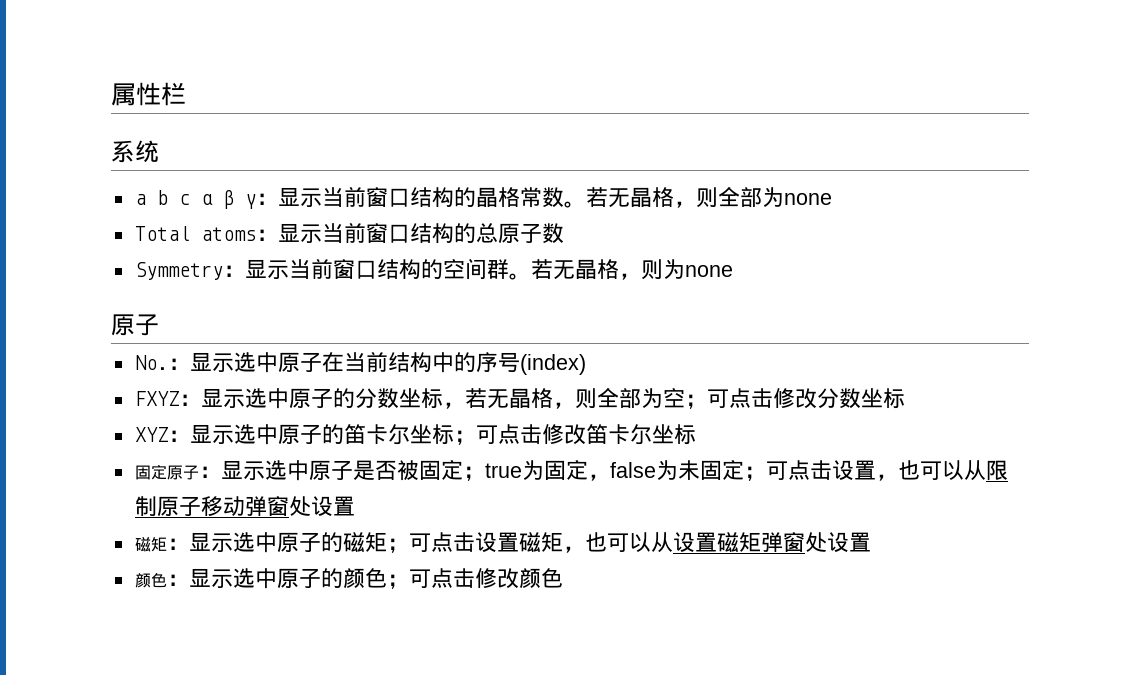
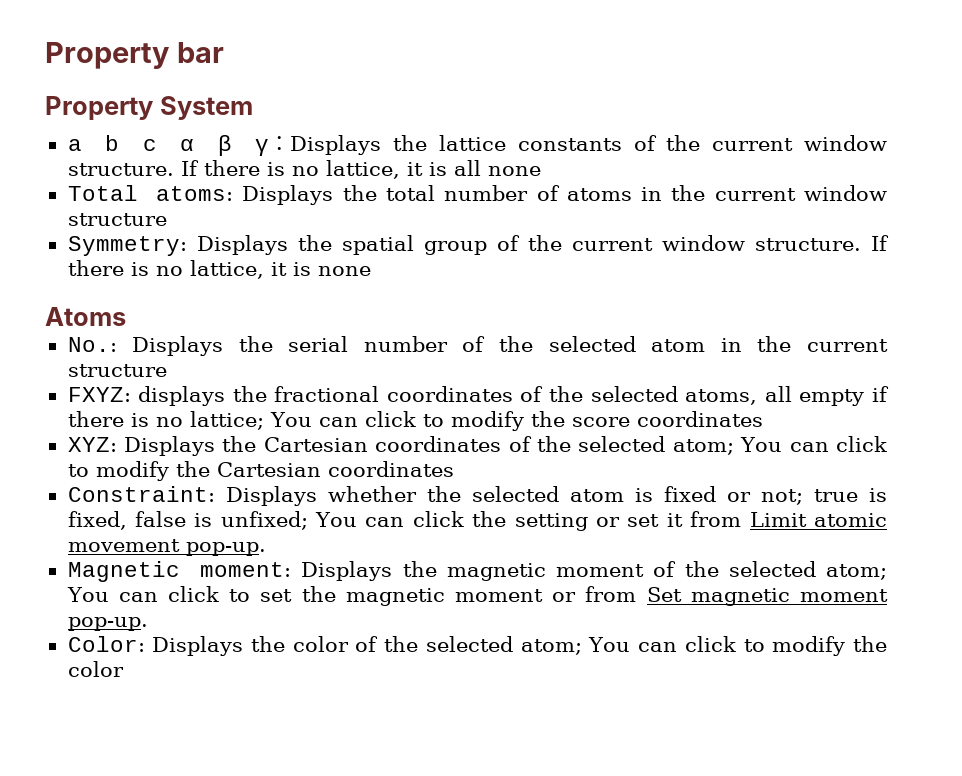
[111,82,186,106] [111,140,159,163] 属性栏 // 系统 -> [45,42,224,69] [45,96,253,120] Property bar // Property System
[277,186,832,208] [134,222,564,244] [134,258,733,280] [111,314,159,336] [134,351,586,375] [134,388,905,409] [134,424,696,445] [134,460,1008,481] [134,496,355,517] [134,532,871,553] [134,568,563,589] 显示当前窗口结构的晶格常数。若无晶格，则全部为none // Total atoms：显示当前窗口结构的总原子数 // Symmetry：显示当前窗口结构的空间群。若无晶格，则为none // 原子 // No.：显示选中原子在当前结构中的序号(index) // FXYZ：显示选中原子的分数坐标，若无晶格，则全部为空；可点击修改分数坐标 // XYZ：显示选中原子的笛卡尔坐标；可点击修改笛卡尔坐标 // 固定原子：显示选中原子是否被固定；true为固定，false为未固定；可点击设置，也可以从限制原子移动弹窗处设置 // 磁矩：显示选中原子的磁矩；可点击设置磁矩，也可以从设置磁矩弹窗处设置 // 颜色：显示选中原子的颜色；可点击修改颜色 -> [290,135,887,155] [67,160,541,179] [67,185,888,205] [67,213,167,226] [67,235,889,256] [67,260,371,279] [45,307,126,326] [67,336,888,356] [67,364,167,377] [67,386,890,406] [67,411,763,431] [67,436,888,456] [67,461,454,481] [67,486,887,506] [67,511,887,531] [67,539,266,556] [67,561,887,582] [66,586,889,606] [67,617,148,631] [67,636,887,656] [67,661,124,677] Displays the lattice constants of the current window structure. If there is no lattice, it is all none // Total atoms: Displays the total number of atoms in the current window structure // Symmetry: Displays the spatial group of the current window structure. If there is no lattice, it is none // Atoms // No.: Displays the serial number of the selected atom in the current structure // FXYZ: displays the fractional coordinates of the selected atoms, all empty if there is no lattice; You can click to modify the score coordinates // XYZ: Displays the Cartesian coordinates of the selected atom; You can click to modify the Cartesian coordinates // Constraint: Displays whether the selected atom is fixed or not; true is fixed, false is unfixed; You can click the setting or set it from Limit atomic movement pop-up. // Magnetic moment: Displays the magnetic moment of the selected atom; You can click to set the magnetic moment or from Set magnetic moment pop-up. // Color: Displays the color of the selected atom; You can click to modify the color

